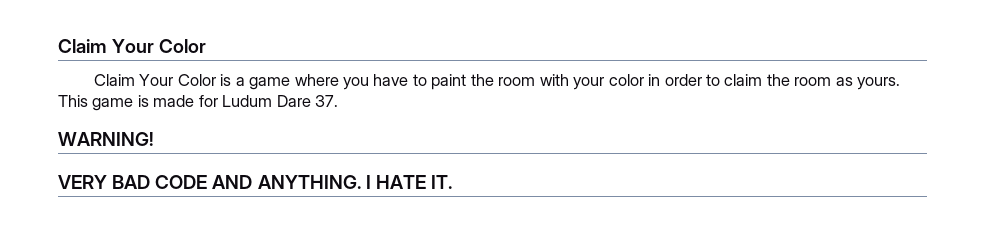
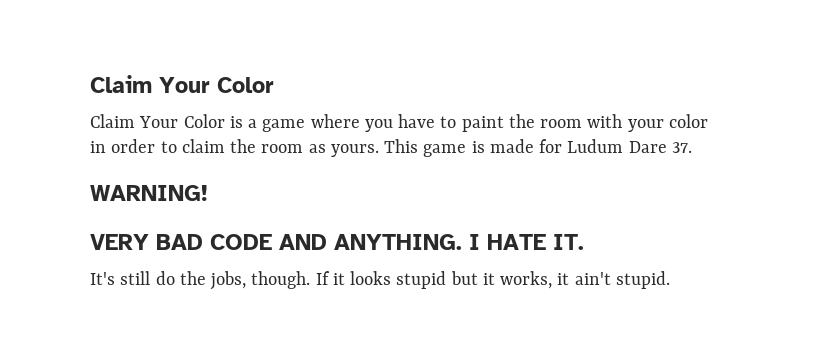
(452, 182) none -> [90,271,670,290] // It's still do the jobs, though. If it looks stupid but it works, it ain't stupid.

